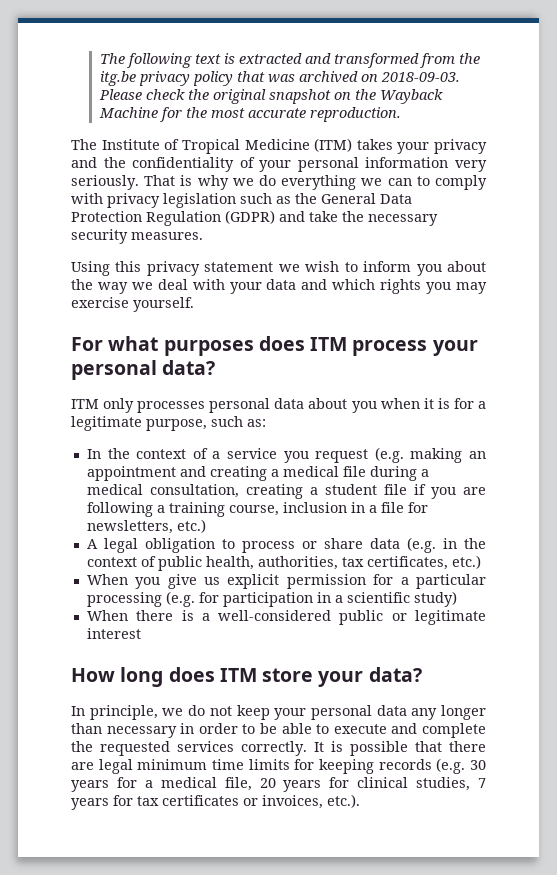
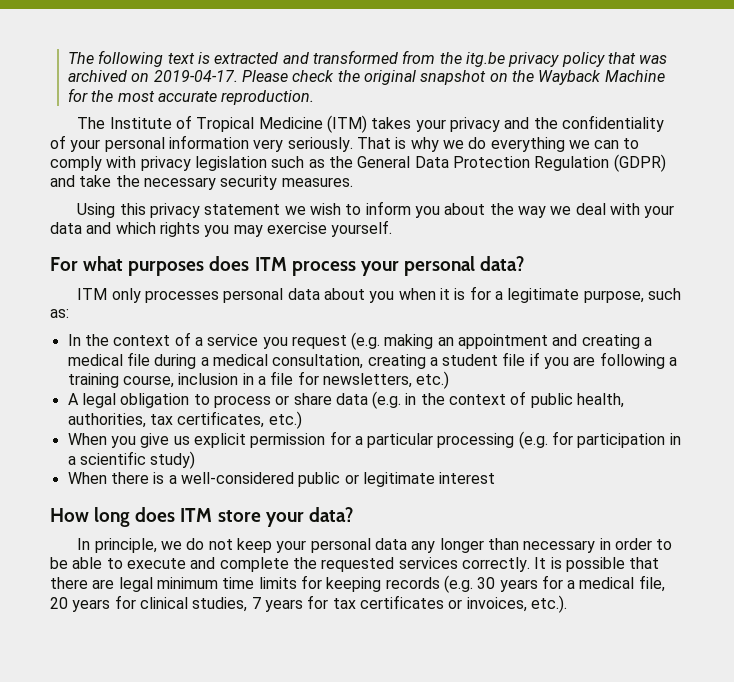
[380,72,460,82] 2018-09-03. -> [153,70,238,82] 2019-04-17.

